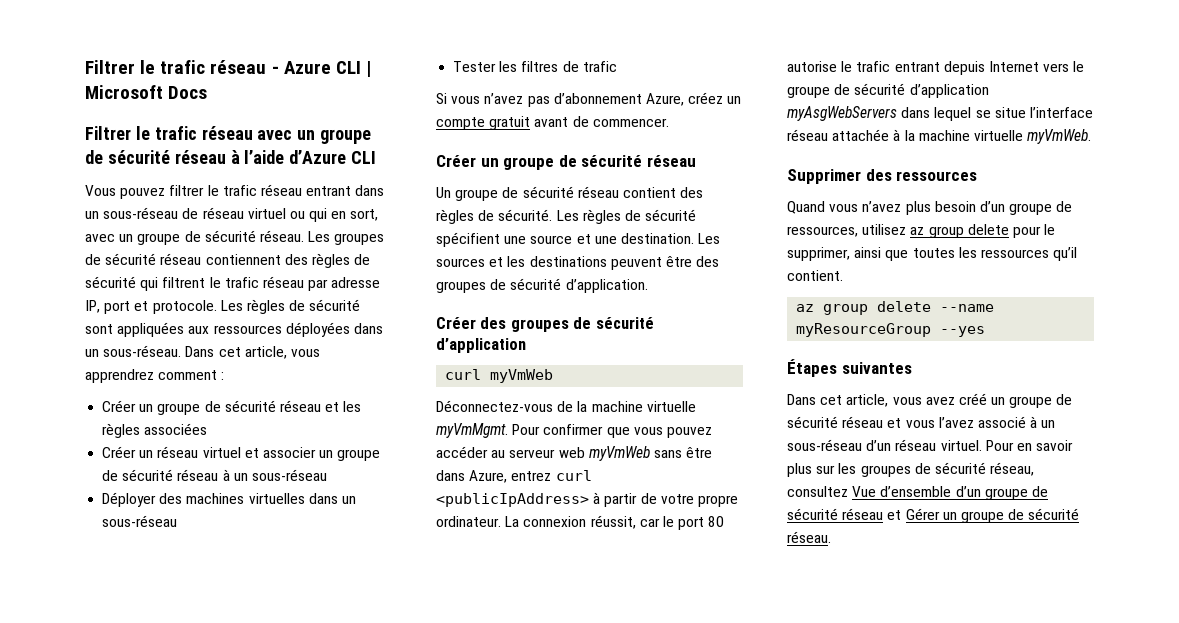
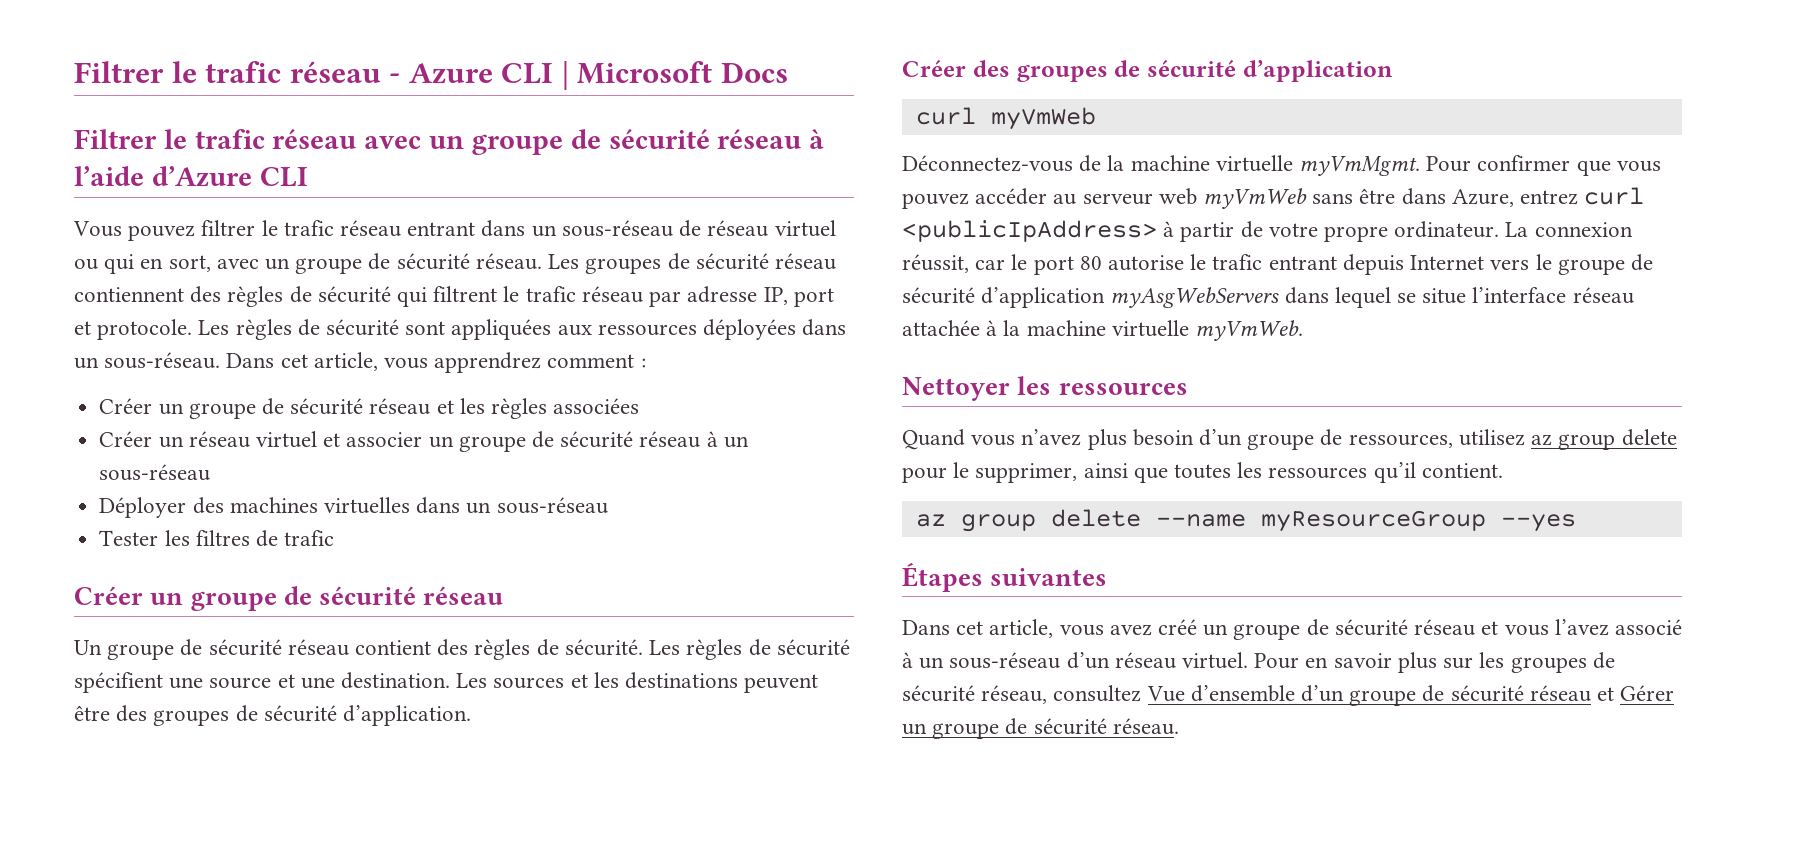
[436,92,742,107] [436,116,669,130] // Si vous n’avez pas d’abonnement Azure, créez un compte gratuit avant de commencer. -> (335, 538) none
[787,169,892,184] Supprimer des -> [902,376,1052,401] Nettoyer les

